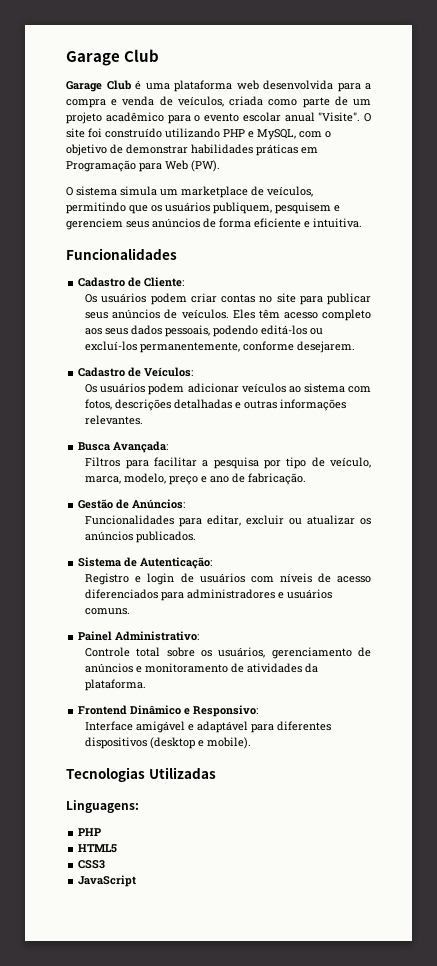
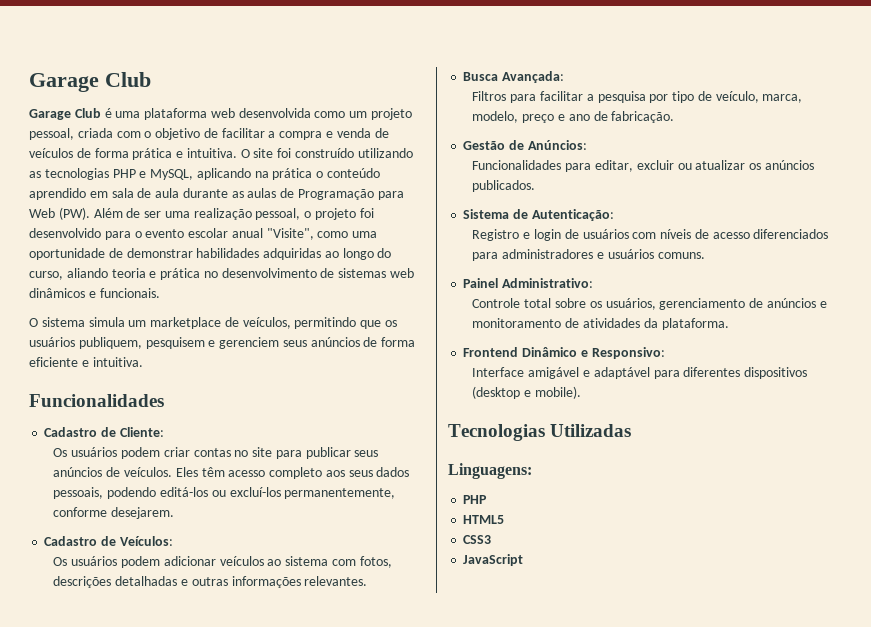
[337,83,361,92] para -> [314,108,413,120] [29,128,265,140] como um projeto pessoal, criada com o objetivo de facilitar
[177,96,372,108] [66,112,164,124] veículos, criada como parte de um projeto acadêmico -> [29,148,413,160] [29,168,381,180] [29,188,404,200] [29,207,374,220] [29,228,101,238] veículos de forma prática e intuitiva. O site foi construído utilizando as tecnologias PHP e MySQL, aplicando na prática o conteúdo aprendido em sala de aula durante as aulas de Programação para Web (PW). Além de ser uma realização pessoal, o projeto foi desenvolvido
[318,112,371,122] [66,128,331,140] [66,144,318,156] [66,160,220,172] "Visite". O site foi construído utilizando PHP e MySQL, com o objetivo de demonstrar habilidades práticas em Programação para Web (PW). -> [266,228,378,240] [29,248,392,260] [29,268,415,280] [29,288,160,298] "Visite", como uma oportunidade de demonstrar habilidades adquiridas ao longo do curso, aliando teoria e prática no desenvolvimento de sistemas web dinâmicos e funcionais.

